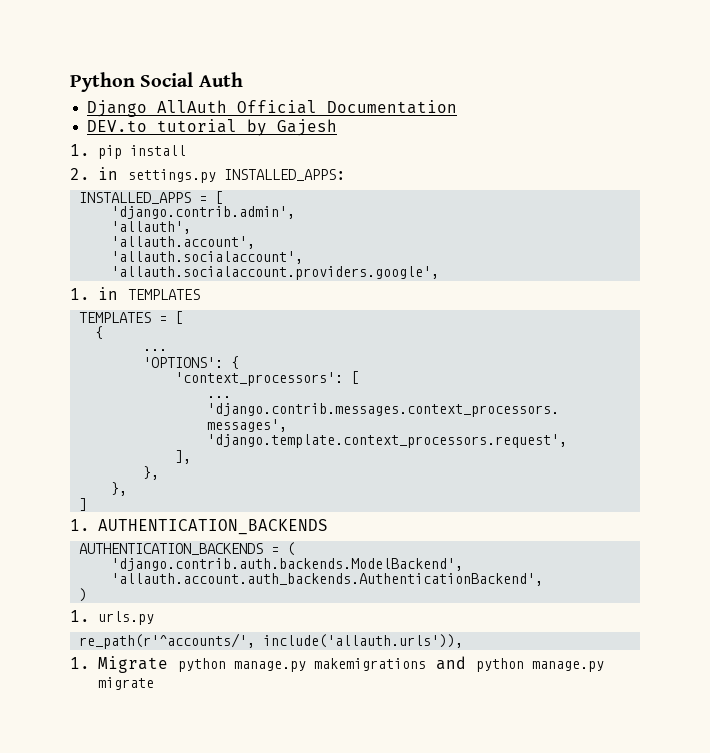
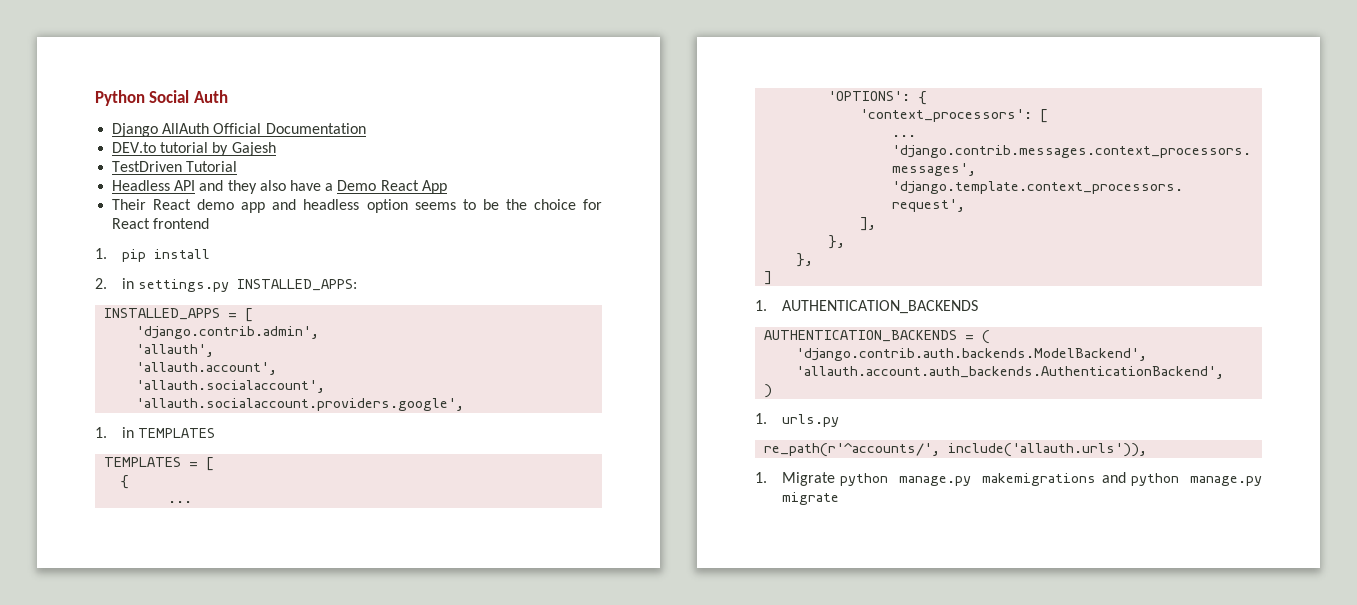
(338, 127) none -> [112,161,238,172] [112,180,447,194] [112,199,602,213] [112,218,210,229] // TestDriven Tutorial // Headless API and they also have a Demo React App // Their React demo app and headless option seems to be the choice for React frontend

